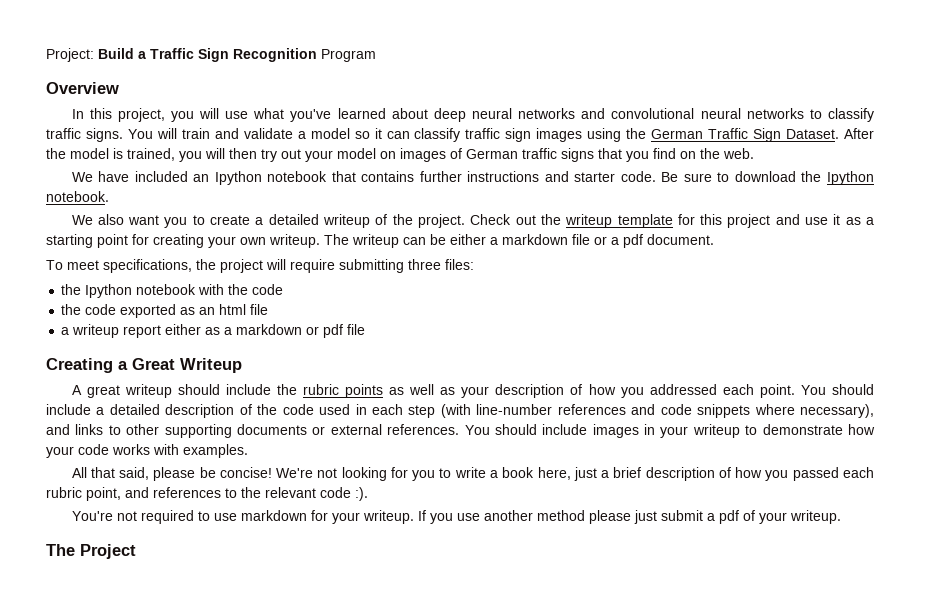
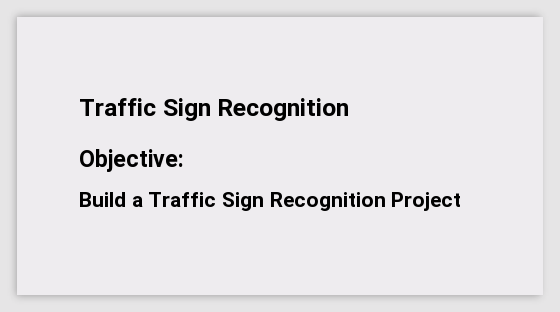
[46,48,94,62] Project: -> [79,98,350,121] [79,149,184,172] Traffic Sign Recognition // Objective: //
[321,49,376,62] [46,82,119,94] [71,108,874,122] [46,128,875,142] [46,148,754,162] [71,171,875,185] [46,191,109,202] [71,214,875,228] [46,234,714,248] [46,259,474,273] [61,284,284,298] [61,304,269,318] [61,324,366,338] [46,358,242,373] [71,384,875,398] [46,404,875,418] [46,424,876,438] [46,444,248,458] [71,467,874,481] [46,487,368,501] [71,510,841,524] [46,544,75,556] Program // Overview // In this project, you will use what you've learned about deep neural networks and convolutional neural networks to classify traffic signs. You will train and validate a model so it can classify traffic sign images using the German Traffic Sign Dataset. After the model is trained, you will then try out your model on images of German traffic signs that you find on the web. // We have included an Ipython notebook that contains further instructions and starter code. Be sure to download the Ipython notebook. // We also want you to create a detailed writeup of the project. Check out the writeup template for this project and use it as a starting point for creating your own writeup. The writeup can be either a markdown file or a pdf document. // To meet specifications, the project will require submitting three files: // the Ipython notebook with the code // the code exported as an html file // a writeup report either as a markdown or pdf file // Creating a Great Writeup // A great writeup should include the rubric points as well as your description of how you addressed each point. You should include a detailed description of the code used in each step (with line-number references and code snippets where necessary), and links to other supporting documents or external references. You should include images in your writeup to demonstrate how your code works with examples. // All that said, please be concise! We're not looking for you to write a book here, just a brief description of how you passed each rubric point, and references to the relevant code :). // You're not required to use markdown for your writeup. If you use another method please just submit a pdf of your writeup. // The -> (386, 201) none

